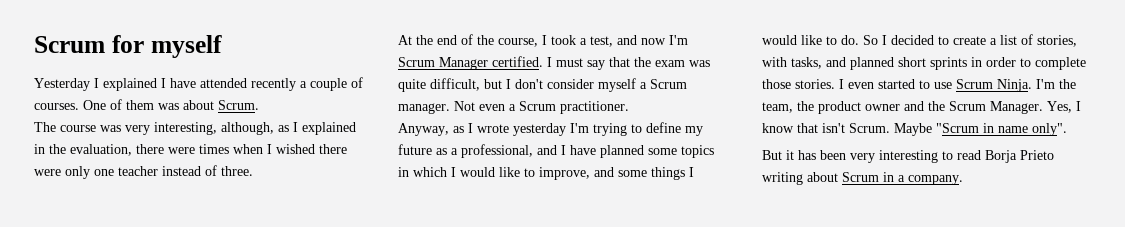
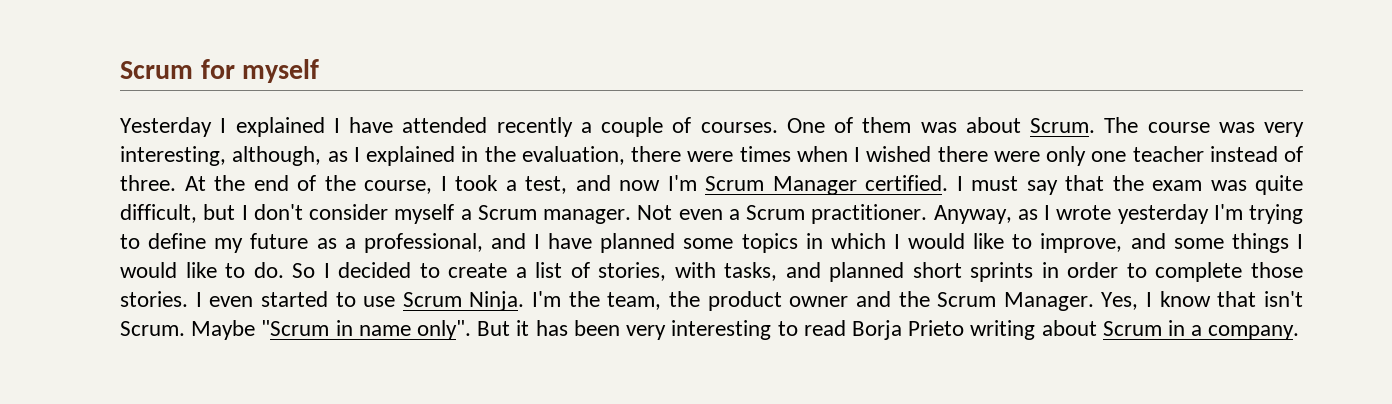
(259, 105) // -> (1095, 125) none
(253, 171) // -> (176, 183) none
(629, 107) // -> (928, 214) none
(1067, 129) // -> (472, 330) none

